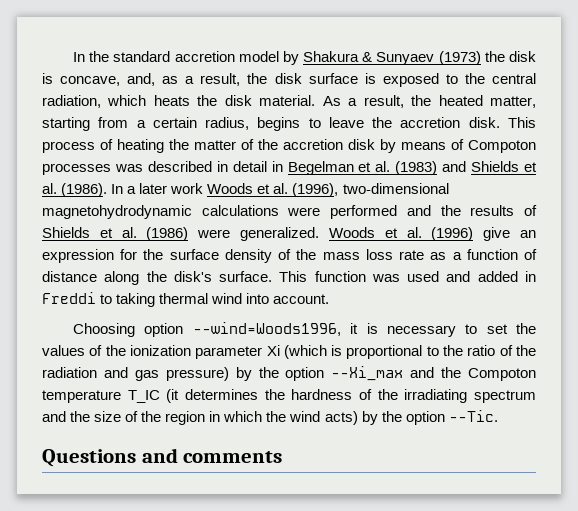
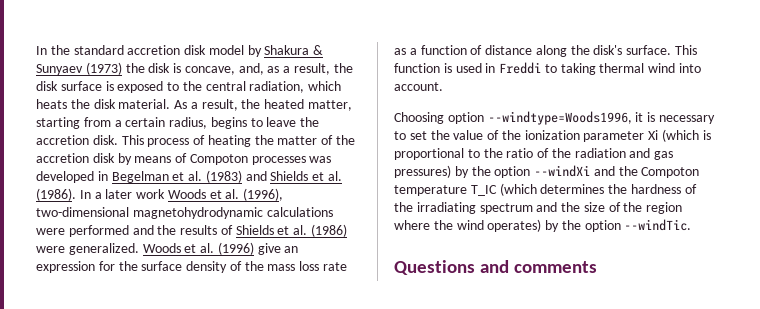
(235, 56) none -> [184,45,207,55] disk
[147,161,267,172] described in detail -> [36,171,94,183] developed
[371,271,518,282] was used and added -> [443,63,482,73] is used
[192,322,341,336] --wind=Woods1996, -> [487,111,632,125] --windtype=Woods1996,
[42,345,85,356] values -> [453,130,484,140] value
[165,366,404,381] pressure) by the option --Xi_max -> [394,165,591,178] pressures) by the option --windXi
[166,389,180,403] (it -> [499,183,537,196] (which
[209,411,263,422] in which -> [394,220,430,230] where
[324,410,498,425] acts) by the option --Tic. -> [487,219,692,232] operates) by the option --windTic.

